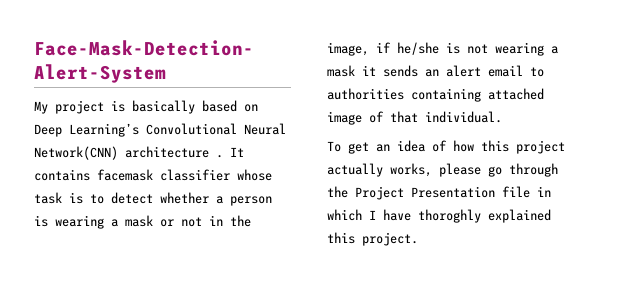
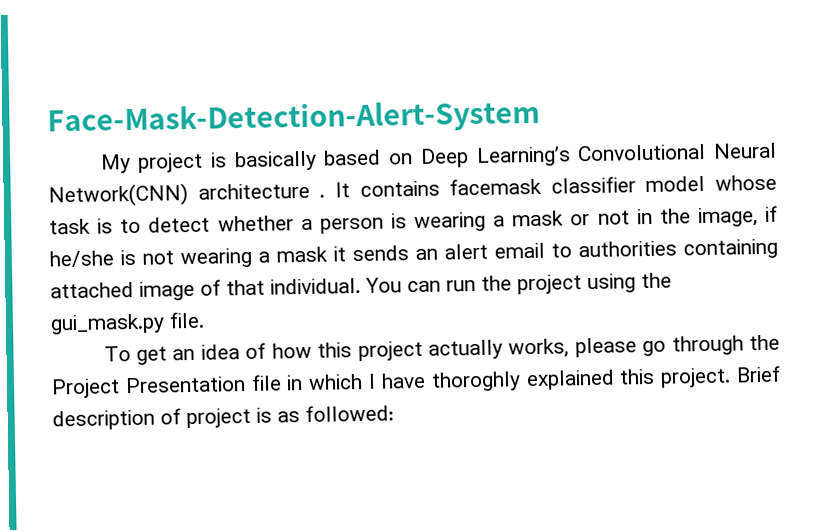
(230, 175) none -> [645,175,706,193] model
(502, 117) none -> [365,272,672,295] [50,311,205,335] You can run the project using the gui_mask.py file.
(418, 239) none -> [736,365,782,383] [52,404,394,431] Brief description of project is as followed:

